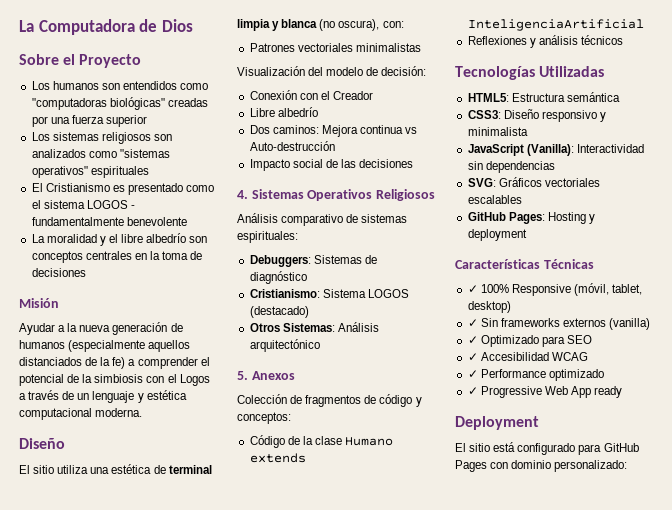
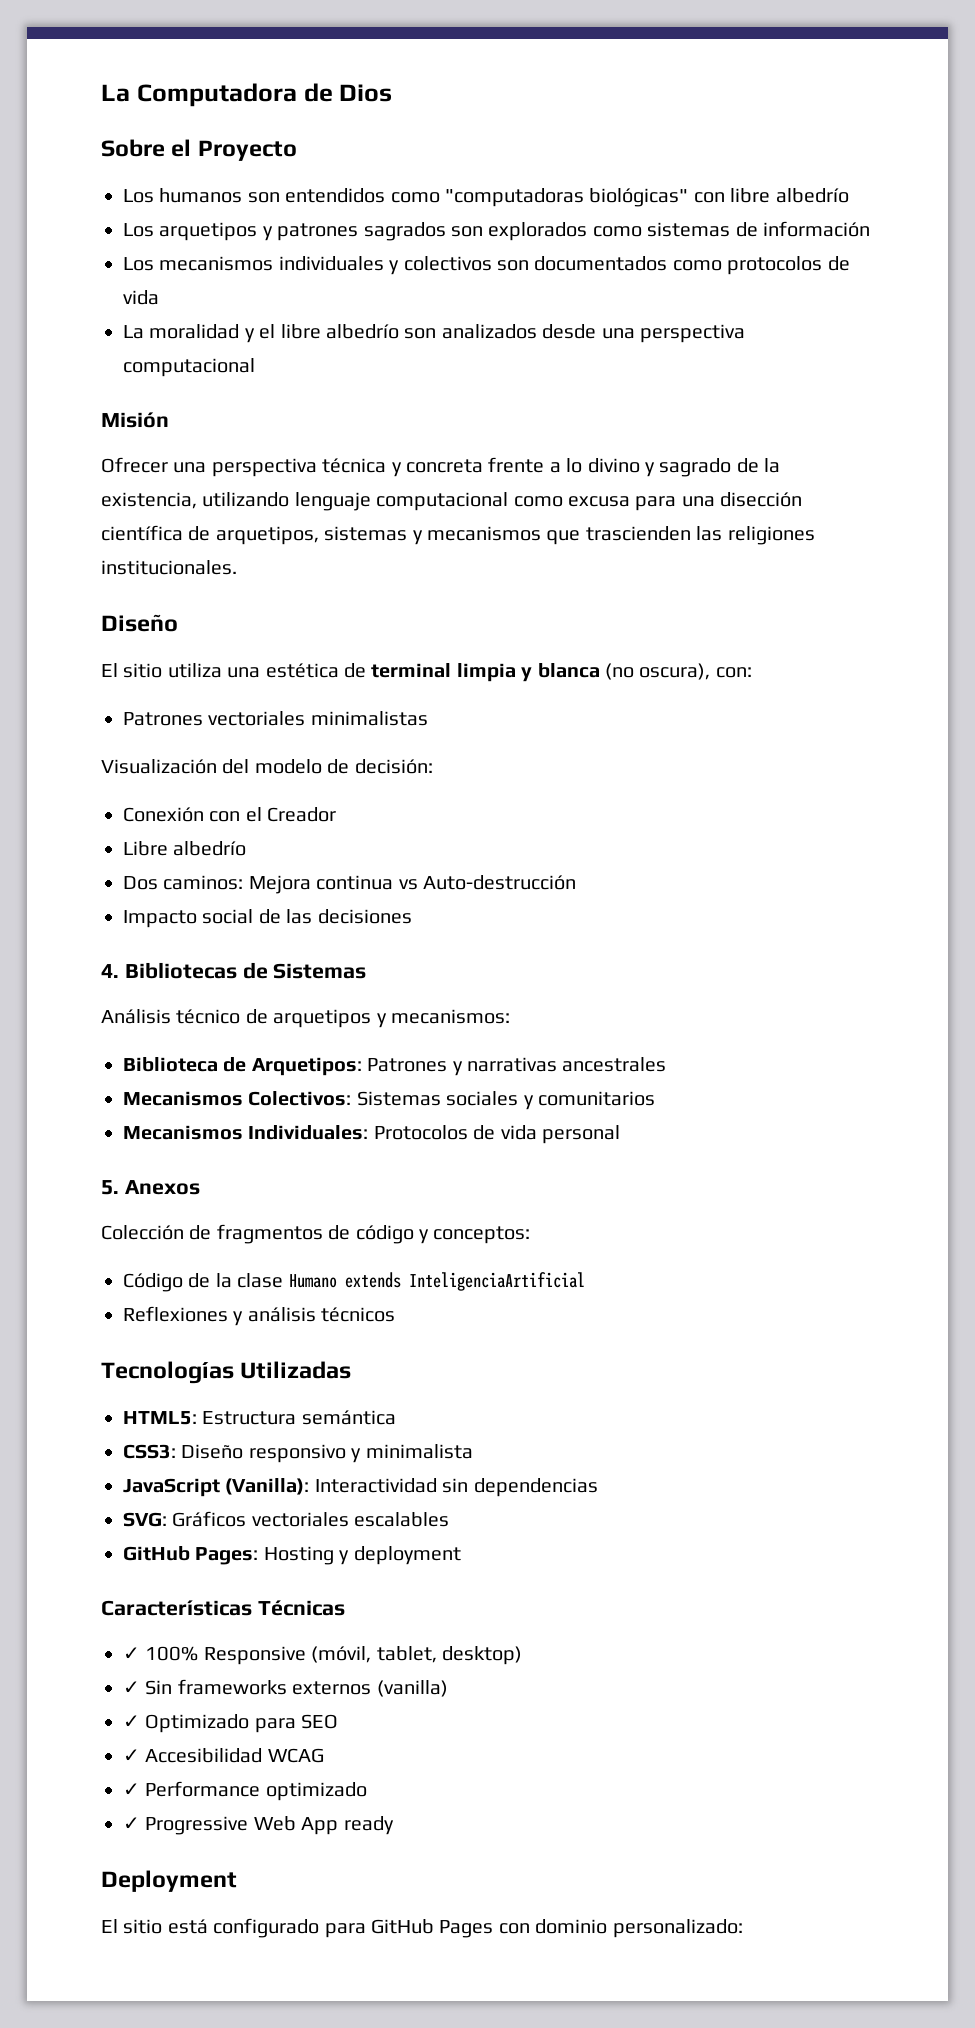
[167,98,208,107] [31,115,147,127] [31,132,172,144] [31,149,170,158] [31,166,149,178] [31,183,215,195] [31,200,135,209] [31,217,187,226] creadas por una fuerza superior // Los sistemas religiosos son analizados como "sistemas operativos" espirituales // El Cristianismo es presentado como el sistema LOGOS - fundamentalmente benevolente -> [693,188,849,203] [123,221,870,241] [123,256,850,275] [123,290,159,305] con libre albedrío // Los arquetipos y patrones sagrados son explorados como sistemas de información // Los mecanismos individuales y colectivos son documentados como protocolos de vida
[31,251,203,263] [31,268,86,277] [19,298,59,308] [19,322,183,335] [19,340,191,352] [19,357,210,369] [19,374,210,386] [19,390,187,403] [19,408,143,420] conceptos centrales en la toma de decisiones // Misión // Ayudar a la nueva generación de humanos (especialmente aquellos distanciados de la fe) a comprender el potencial de la simbiosis con el Logos a través de un lenguaje y estética computacional moderna. -> [441,324,745,343] [123,358,255,377] [101,412,169,428] [101,457,781,477] [101,492,803,511] [101,525,815,545] [101,560,237,575] analizados desde una perspectiva computacional // Misión // Ofrecer una perspectiva técnica y concreta frente a lo divino y sagrado de la existencia, utilizando lenguaje computacional como excusa para una disección científica de arquetipos, sistemas y mecanismos que trascienden las religiones institucionales.
[251,189,435,201] [237,213,408,226] [237,231,298,243] [249,255,377,267] [249,271,307,284] [249,289,409,298] [249,306,309,318] [249,322,379,332] [249,339,320,352] Sistemas Operativos Religiosos // Análisis comparativo de sistemas espirituales: // Debuggers: Sistemas de diagnóstico // Cristianismo: Sistema LOGOS (destacado) // Otros Sistemas: Análisis arquitectónico -> [124,962,367,979] [101,1009,510,1028] [123,1057,667,1076] [123,1091,655,1110] [123,1125,620,1144] Bibliotecas de Sistemas // Análisis técnico de arquetipos y mecanismos: // Biblioteca de Arquetipos: Patrones y narrativas ancestrales // Mecanismos Colectivos: Sistemas sociales y comunitarios // Mecanismos Individuales: Protocolos de vida personal

